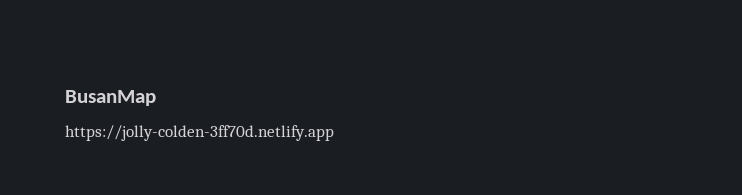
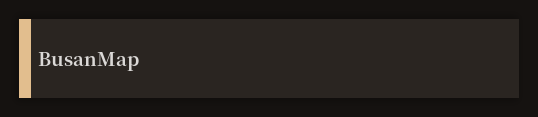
[65,125,334,141] // https://jolly-colden-3ff70d.netlify.app -> (139, 61) none

